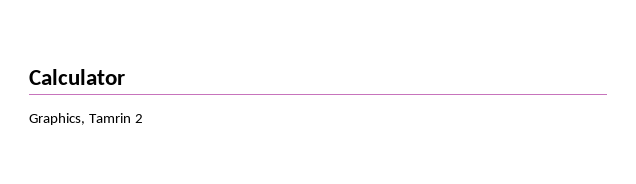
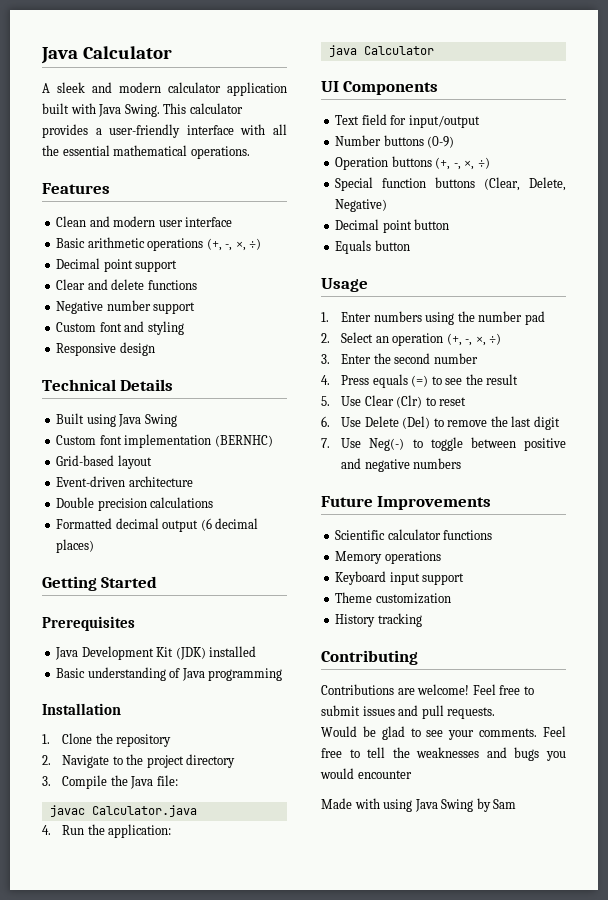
[29,69,125,85] [29,113,143,125] Calculator // Graphics, Tamrin 2 -> [41,46,172,64] [42,82,287,96] [42,103,243,117] [42,124,287,138] [42,145,250,159] [42,183,110,194] [56,216,233,227] [56,237,262,251] [56,258,178,272] [56,279,197,290] [56,300,196,314] [56,321,184,335] [56,342,155,356] [42,379,174,391] [56,413,177,427] [56,434,273,448] [56,455,152,469] [56,476,193,487] [56,497,214,511] [56,518,259,532] [56,539,95,553] [42,576,158,591] [42,616,135,631] [55,646,257,660] [56,667,283,681] [42,703,121,715] [42,733,172,747] [42,754,236,768] [42,775,178,789] [49,805,197,817] [42,824,172,838] [328,45,434,57] [321,81,439,95] [335,114,480,128] [335,135,455,148] [335,156,490,170] [335,177,566,191] [335,199,388,212] [335,219,450,233] [335,240,410,254] [321,278,368,292] [321,311,545,325] [321,332,502,346] [321,353,478,364] [321,374,519,388] [321,395,467,408] [321,416,560,430] [321,437,566,451] [341,458,462,472] [321,496,492,510] [335,529,493,540] [335,551,441,564] [335,571,465,585] [335,592,451,604] [335,613,422,627] [321,650,418,665] [321,684,534,695] [321,705,496,719] [321,726,566,740] [321,747,566,761] [320,768,412,779] [321,798,517,812] Java Calculator // A sleek and modern calculator application built with Java Swing. This calculator provides a user-friendly interface with all the essential mathematical operations. // Features // Clean and modern user interface // Basic arithmetic operations (+, -, ×, ÷) // Decimal point support // Clear and delete functions // Negative number support // Custom font and styling // Responsive design // Technical Details // Built using Java Swing // Custom font implementation (BERNHC) // Grid-based layout // Event-driven architecture // Double precision calculations // Formatted decimal output (6 decimal places) // Getting Started // Prerequisites // Java Development Kit (JDK) installed // Basic understanding of Java programming // Installation // 1. Clone the repository // 2. Navigate to the project directory // 3. Compile the Java file: // javac Calculator.java // 4. Run the application: // java Calculator // UI Components // Text field for input/output // Number buttons (0-9) // Operation buttons (+, -, ×, ÷) // Special function buttons (Clear, Delete, Negative) // Decimal point button // Equals button // Usage // 1. Enter numbers using the number pad // 2. Select an operation (+, -, ×, ÷) // 3. Enter the second number // 4. Press equals (=) to see the result // 5. Use Clear (Clr) to reset // 6. Use Delete (Del) to remove the last digit // 7. Use Neg(-) to toggle between positive and negative numbers // Future Improvements // Scientific calculator functions // Memory operations // Keyboard input support // Theme customization // History tracking // Contributing // Contributions are welcome! Feel free to submit issues and pull requests. // Would be glad to see your comments. Feel free to tell the weaknesses and bugs you would encounter // Made with using Java Swing by Sam

